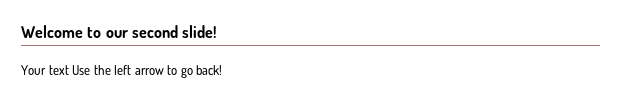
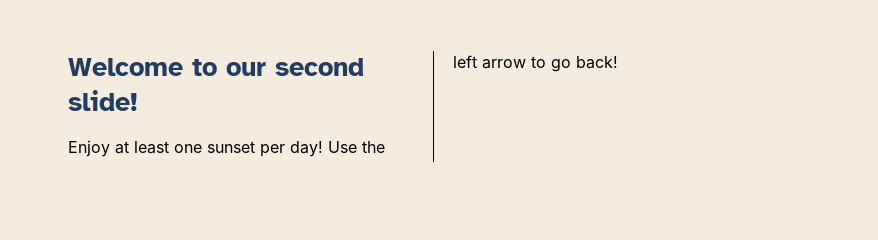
[21,65,69,75] Your text -> [68,140,323,157] Enjoy at least one sunset per day!

